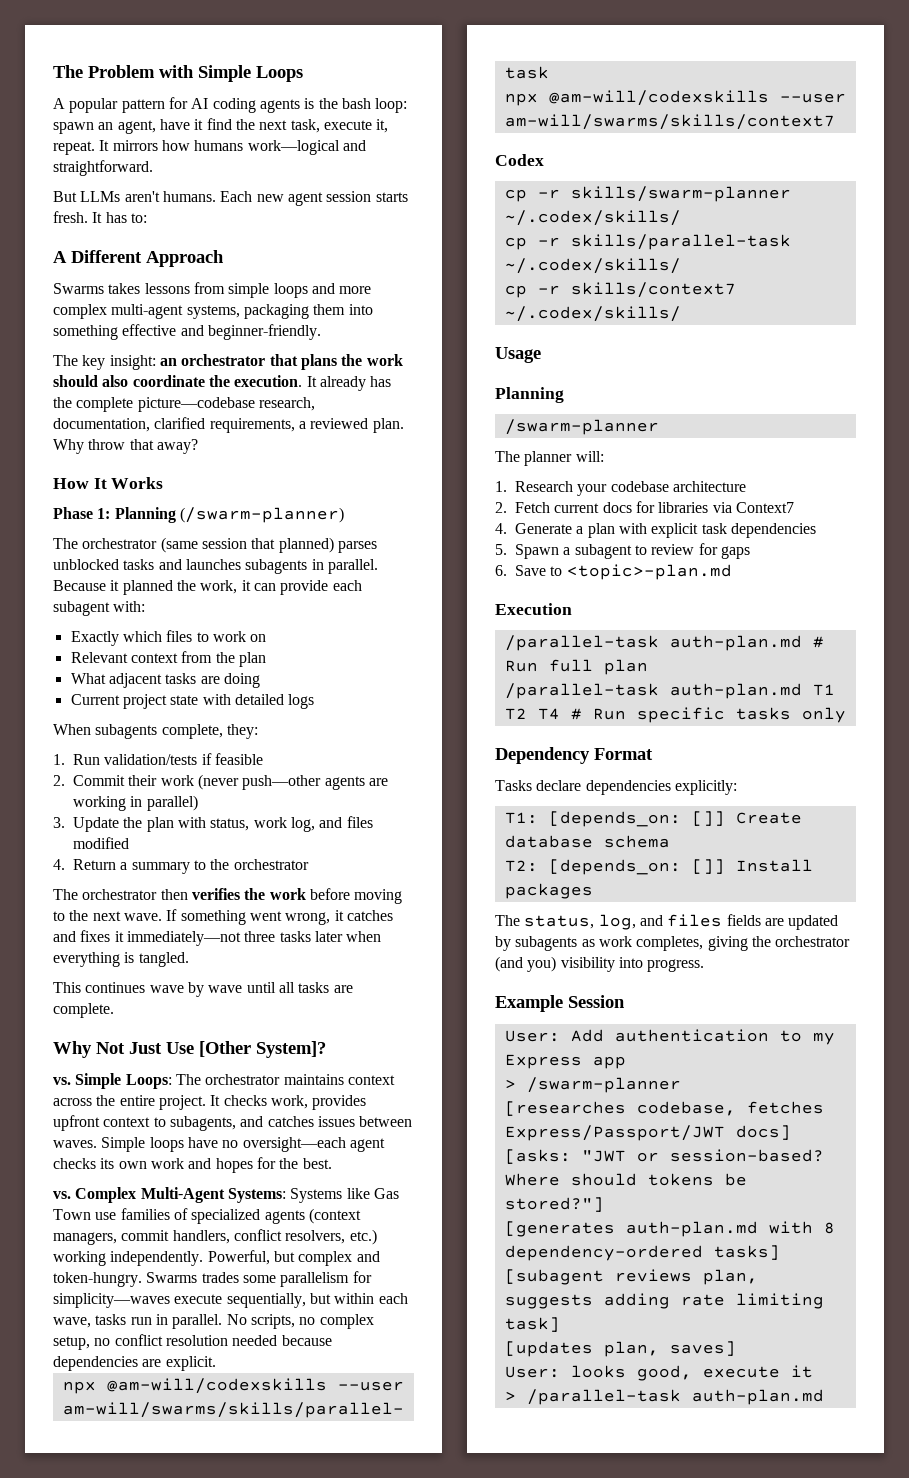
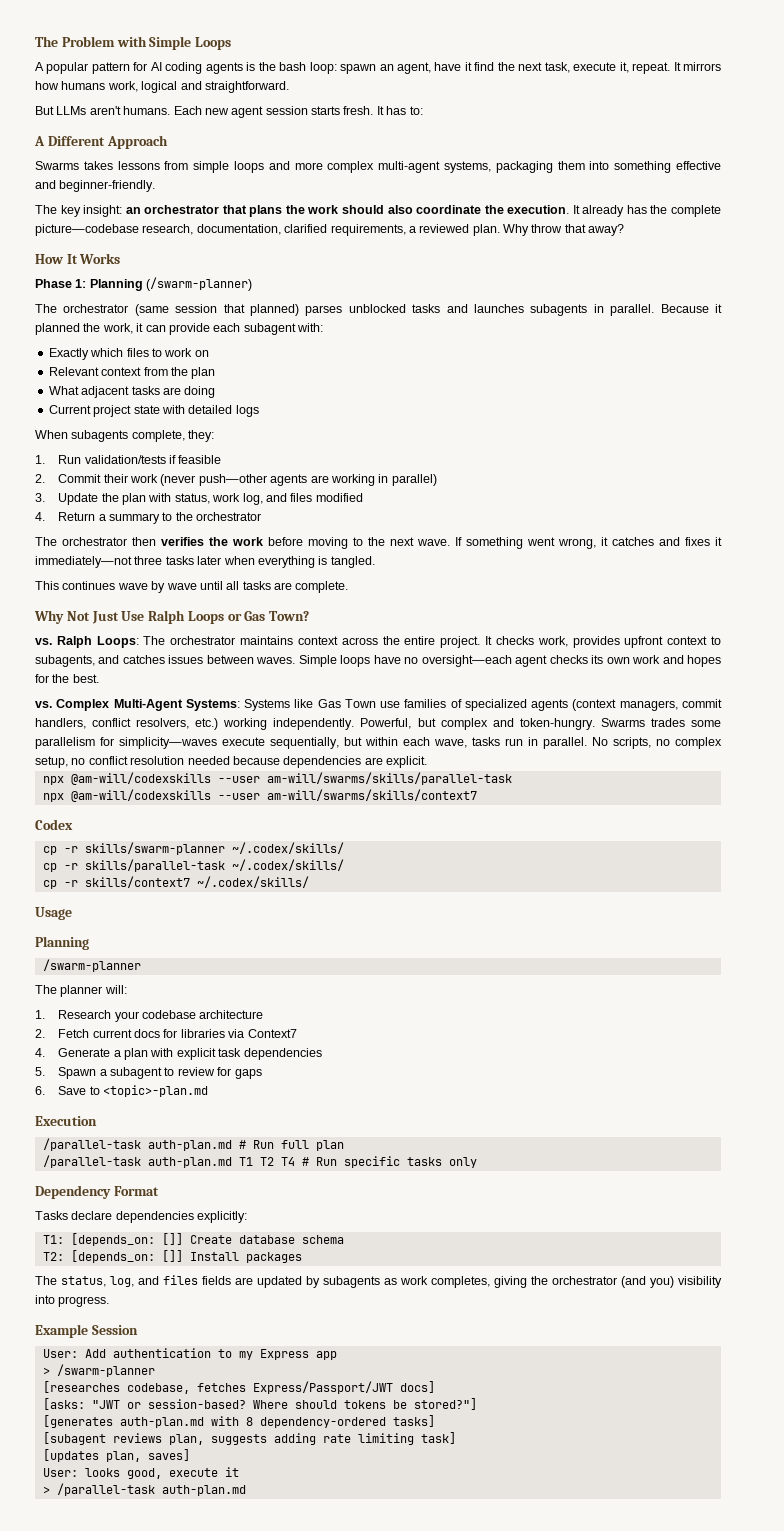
[247,140,340,155] work—logical -> [107,81,178,93] work, logical
[199,1041,326,1058] [53,1073,122,1089] [Other System]? // vs. Simple -> [148,610,310,624] [35,636,92,648] Ralph Loops or Gas Town? // vs. Ralph

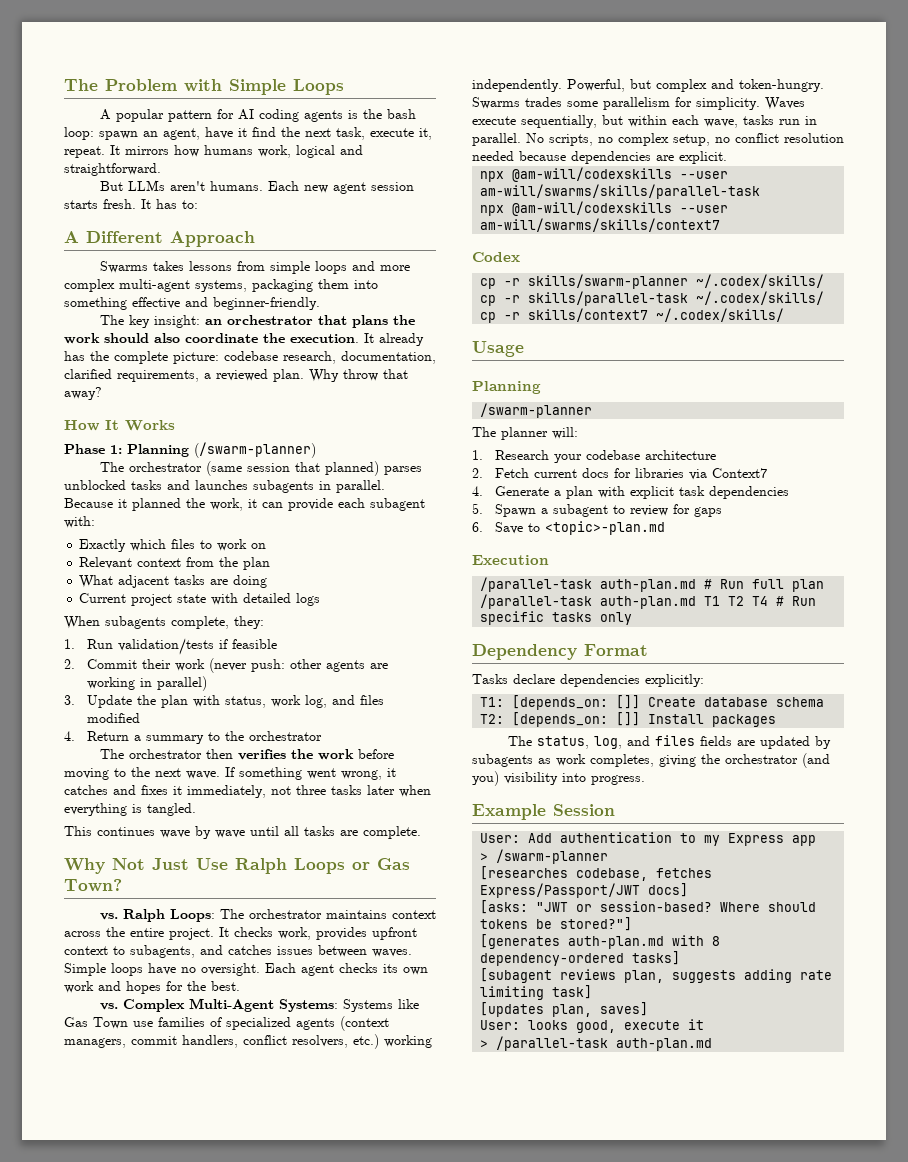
[35,224,139,236] picture—codebase -> [173,351,278,364] picture: codebase
[198,474,267,486] push—other -> [251,659,323,672] push: other
[35,556,132,568] immediately—not -> [187,785,291,798] immediately, not
[421,655,512,667] oversight—each -> [201,963,296,976] oversight. Each
[119,737,217,749] simplicity—waves -> [696,97,805,110] simplicity. Waves

